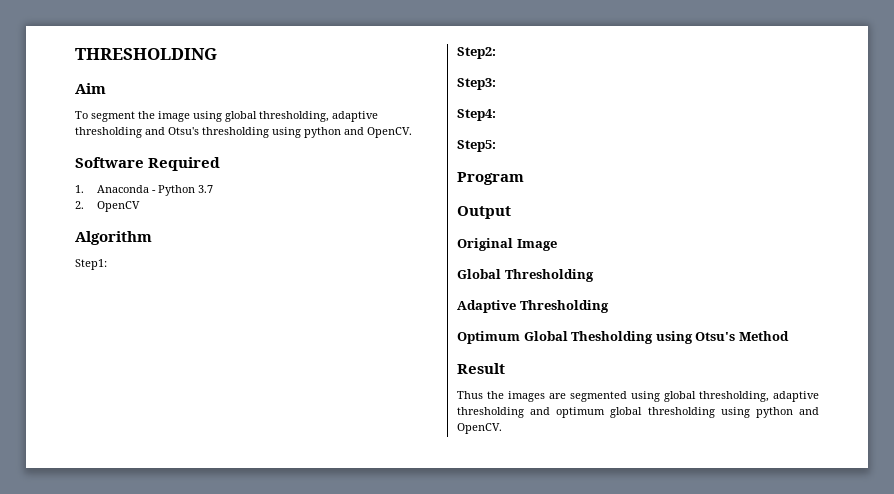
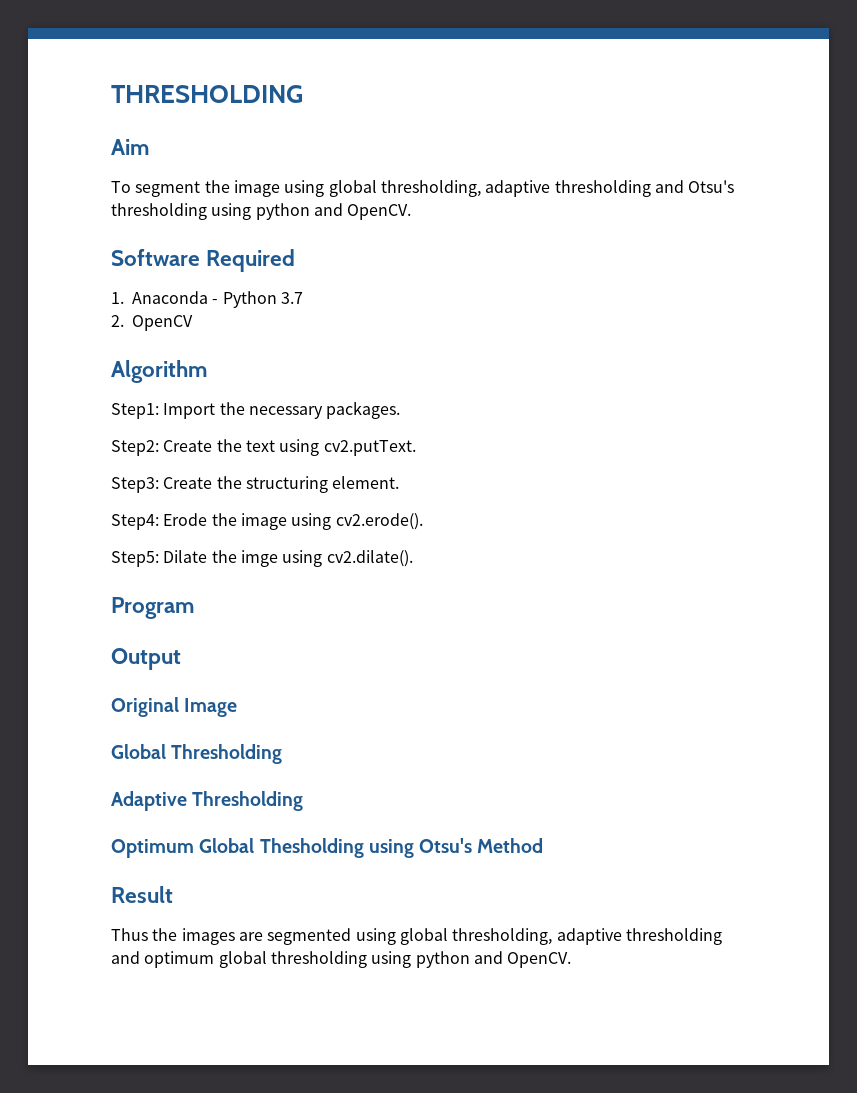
[457,47,496,59] [457,78,496,90] [457,109,496,121] [457,140,496,152] // Step2: // Step3: // Step4: // Step5: -> [163,401,401,419] [111,439,416,456] [111,476,400,493] [111,513,423,530] [111,550,413,567] Import the necessary packages. // Step2: Create the text using cv2.putText. // Step3: Create the structuring element. // Step4: Erode the image using cv2.erode(). // Step5: Dilate the imge using cv2.dilate().

